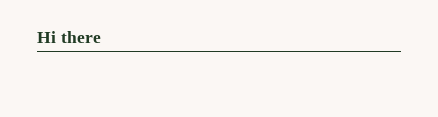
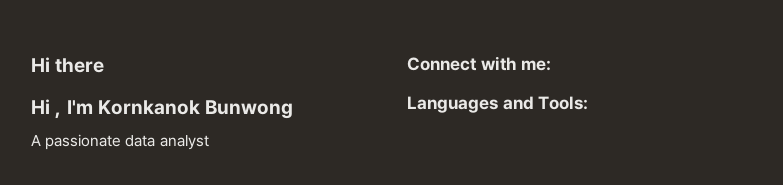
(101, 37) none -> [31,99,294,119] [31,134,209,150] [407,56,552,71] [407,96,589,113] // Hi , I'm Kornkanok Bunwong // A passionate data analyst // Connect with me: // Languages and Tools:

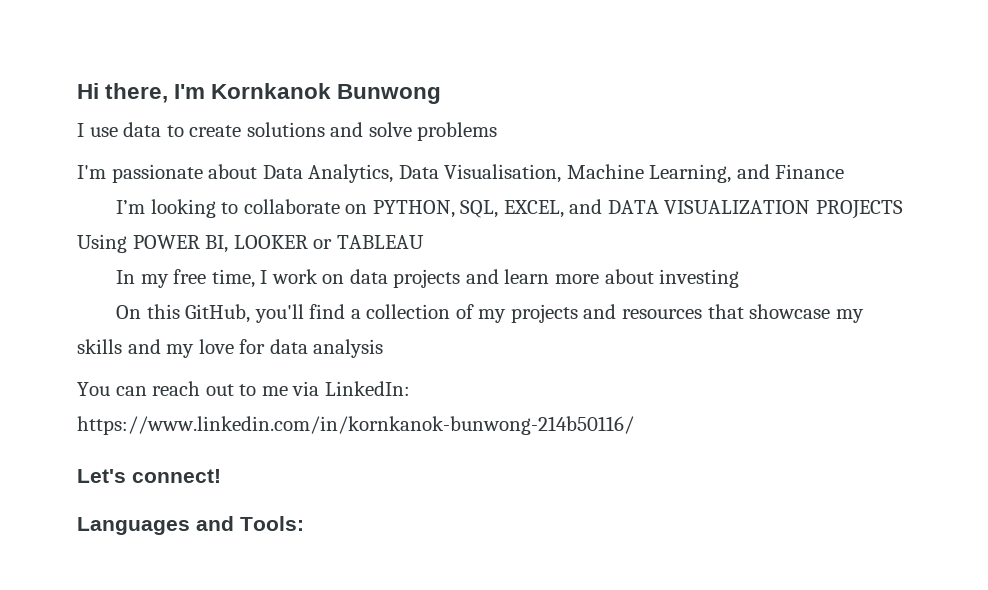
[31,57,105,73] [31,99,62,119] Hi there // Hi , -> [77,83,169,103] Hi there,
[31,134,209,150] [407,56,552,71] A passionate data analyst // Connect with me: -> [77,122,498,141] [77,164,845,183] [116,199,904,219] [77,234,424,253] [116,269,740,288] [116,304,864,323] [77,339,384,358] [77,381,410,396] [77,416,634,435] [77,469,221,483] I use data to create solutions and solve problems // I'm passionate about Data Analytics, Data Visualisation, Machine Learning, and Finance // I’m looking to collaborate on PYTHON, SQL, EXCEL, and DATA VISUALIZATION PROJECTS Using POWER BI, LOOKER or TABLEAU // In my free time, I work on data projects and learn more about investing // On this GitHub, you'll find a collection of my projects and resources that showcase my skills and my love for data analysis // You can reach out to me via LinkedIn: https://www.linkedin.com/in/kornkanok-bunwong-214b50116/ // Let's connect!

